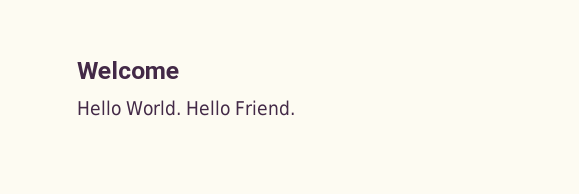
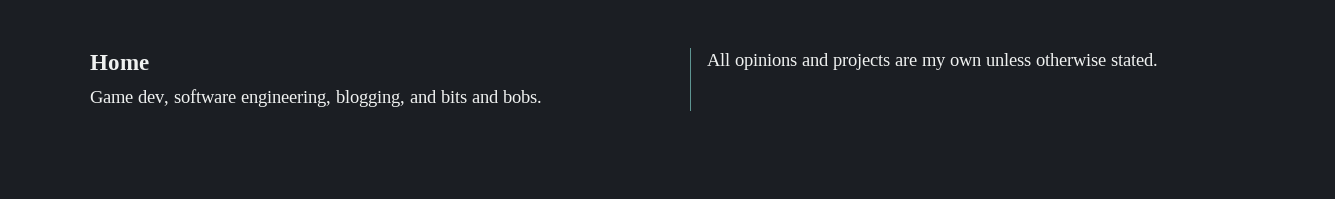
[77,61,179,79] [77,100,296,116] Welcome // Hello World. Hello Friend. -> [90,55,149,70] [90,89,542,107] [707,53,1158,70] Home // Game dev, software engineering, blogging, and bits and bobs. // All opinions and projects are my own unless otherwise stated.

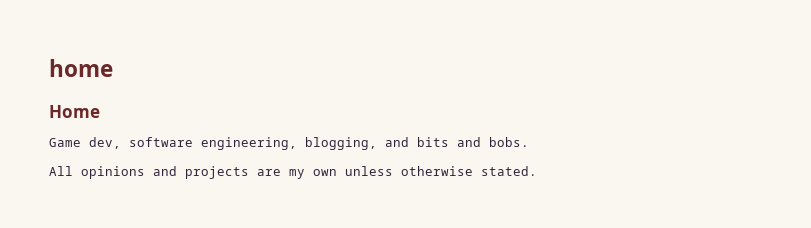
(90, 62) none -> [49,59,113,77] home //

